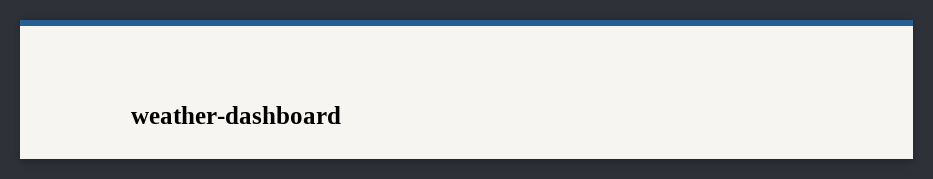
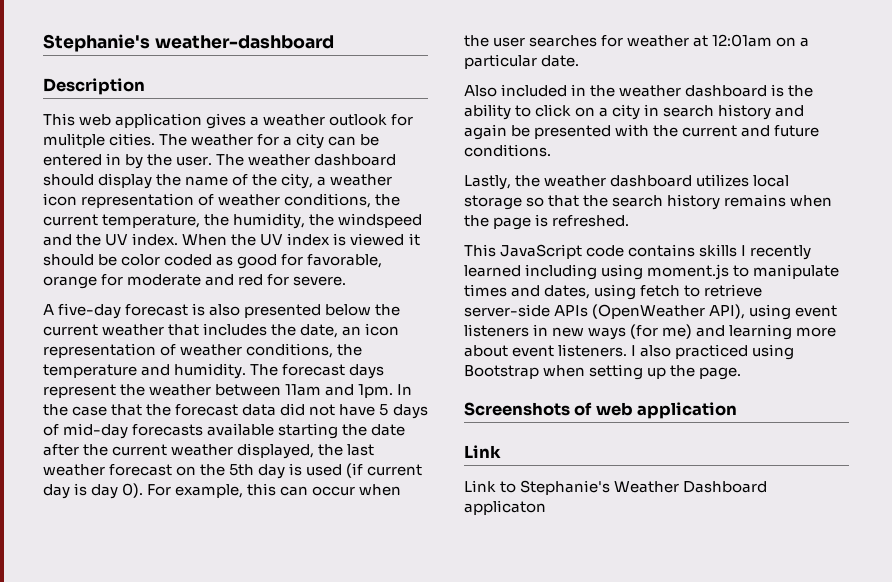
(131, 115) none -> [43,34,150,52] Stephanie's
(341, 115) none -> [43,78,145,95] [43,113,414,129] [43,133,380,149] [43,153,397,169] [43,173,393,189] [43,193,401,208] [43,213,423,229] [43,233,420,246] [43,254,383,269] [43,274,347,289] [43,303,401,319] [43,323,400,338] [43,343,363,358] [43,363,385,379] [43,384,413,398] [43,403,428,419] [43,423,406,439] [43,443,375,459] [43,463,423,479] [43,483,402,499] [464,34,810,47] [464,54,580,69] [464,84,814,97] [464,104,805,120] [464,124,820,140] [464,144,551,157] [464,174,790,190] [464,194,833,210] [464,214,630,230] [464,244,812,260] [464,264,840,280] [464,284,763,300] [464,304,838,320] [464,324,837,340] [464,344,795,360] [464,364,742,380] [464,402,738,419] [464,445,501,458] [464,480,768,495] [464,500,546,515] // Description // This web application gives a weather outlook for mulitple cities. The weather for a city can be entered in by the user. The weather dashboard should display the name of the city, a weather icon representation of weather conditions, the current temperature, the humidity, the windspeed and the UV index. When the UV index is viewed it should be color coded as good for favorable, orange for moderate and red for severe. // A five-day forecast is also presented below the current weather that includes the date, an icon representation of weather conditions, the temperature and humidity. The forecast days represent the weather between 11am and 1pm. In the case that the forecast data did not have 5 days of mid-day forecasts available starting the date after the current weather displayed, the last weather forecast on the 5th day is used (if current day is day 0). For example, this can occur when the user searches for weather at 12:01am on a particular date. // Also included in the weather dashboard is the ability to click on a city in search history and again be presented with the current and future conditions. // Lastly, the weather dashboard utilizes local storage so that the search history remains when the page is refreshed. // This JavaScript code contains skills I recently learned including using moment.js to manipulate times and dates, using fetch to retrieve server-side APIs (OpenWeather API), using event listeners in new ways (for me) and learning more about event listeners. I also practiced using Bootstrap when setting up the page. // Screenshots of web application // Link // Link to Stephanie's Weather Dashboard applicaton

